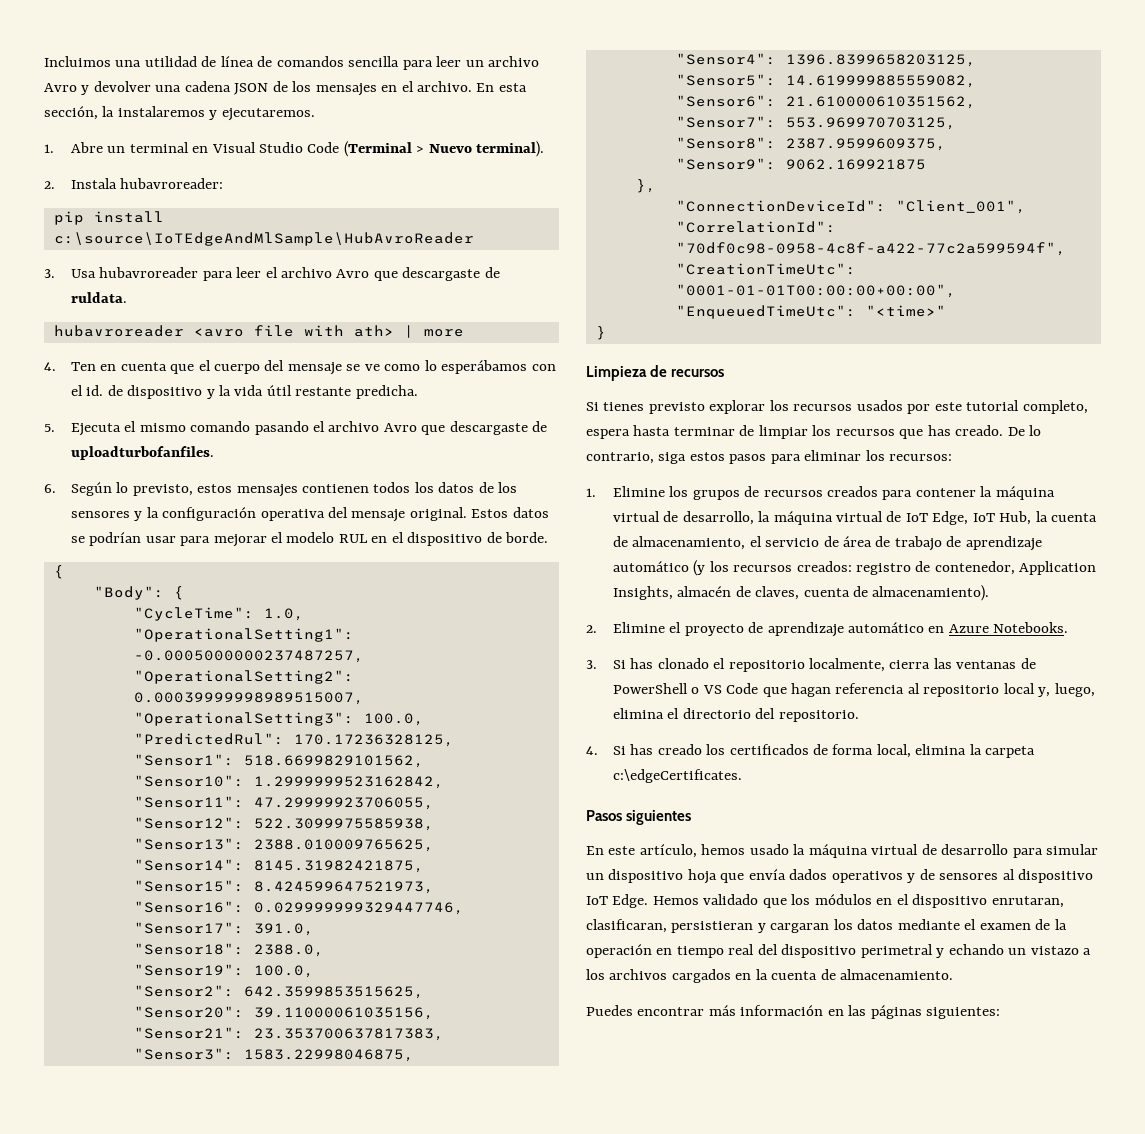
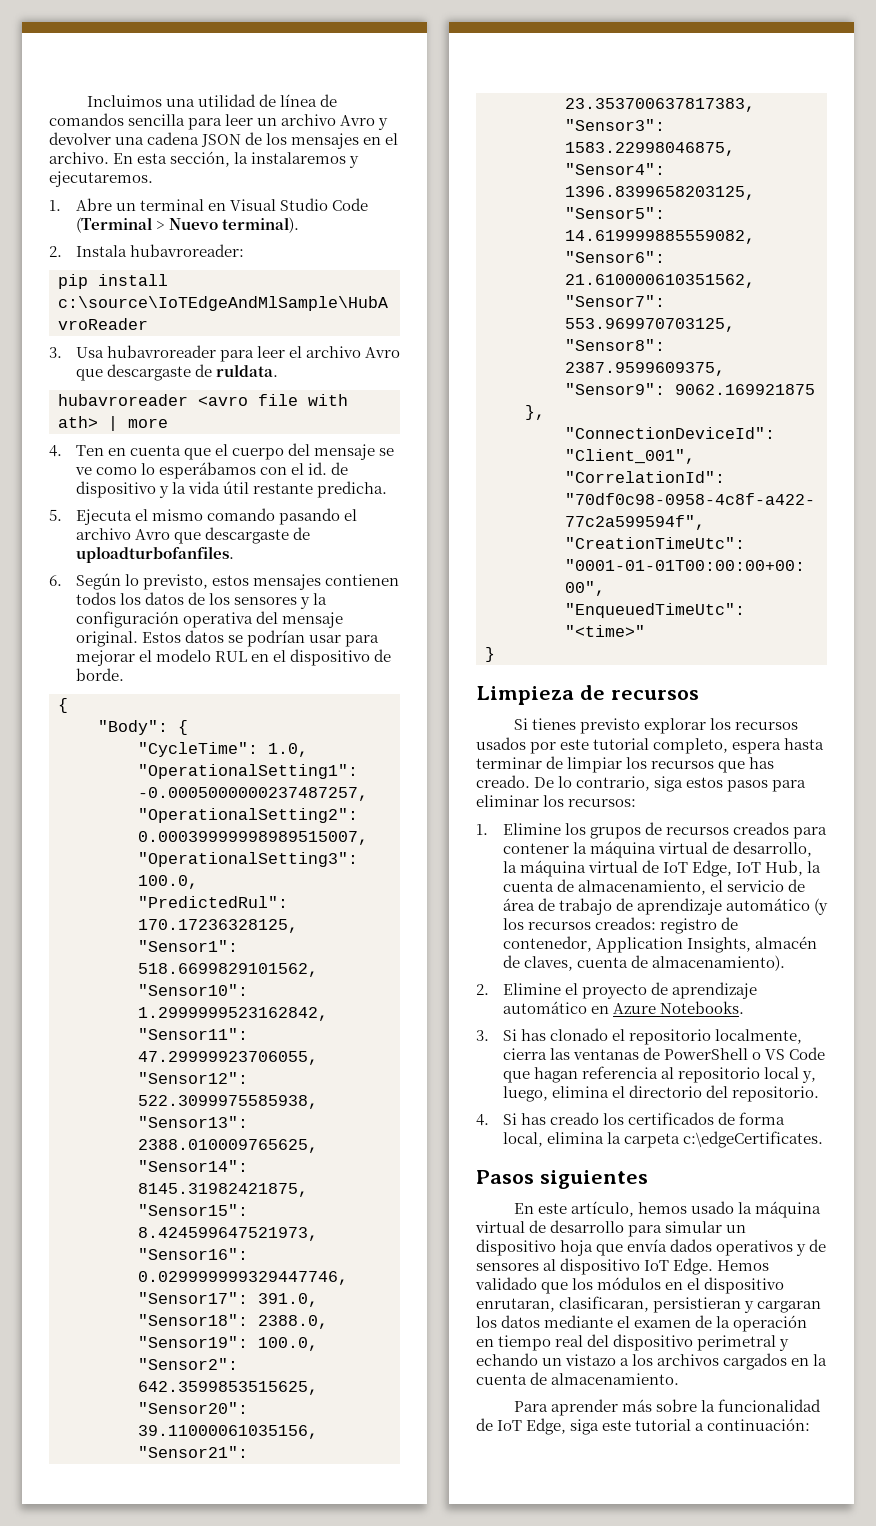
[586,1005,1001,1019] Puedes encontrar más información en las páginas siguientes: -> [513,1399,822,1416] [476,1418,811,1435] Para aprender más sobre la funcionalidad de IoT Edge, siga este tutorial a continuación:

